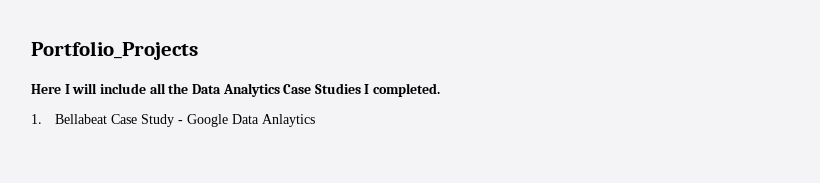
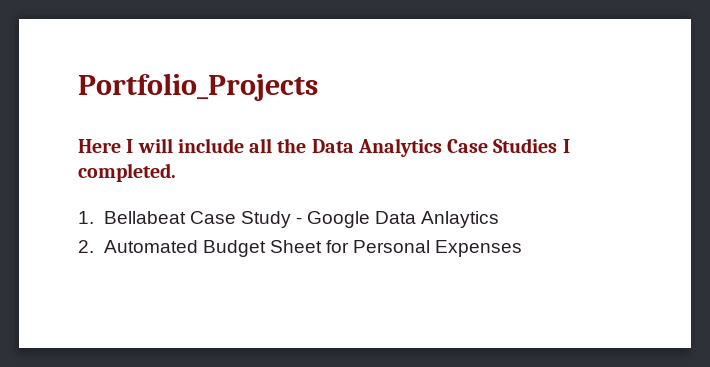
(315, 120) none -> [78,240,523,257] // 2. Automated Budget Sheet for Personal Expenses

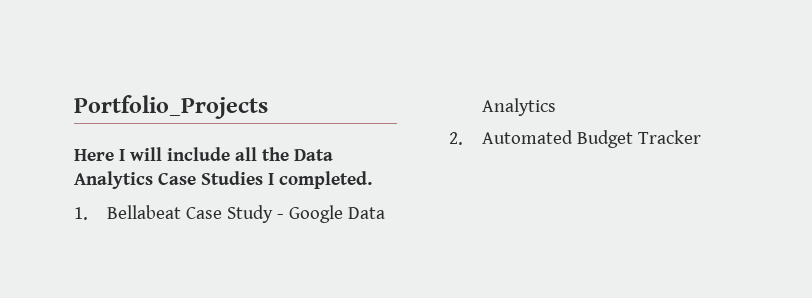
[421,211,500,228] Anlaytics -> [481,98,556,116] Analytics
[269,240,523,257] Sheet for Personal Expenses -> [637,130,701,144] Tracker

